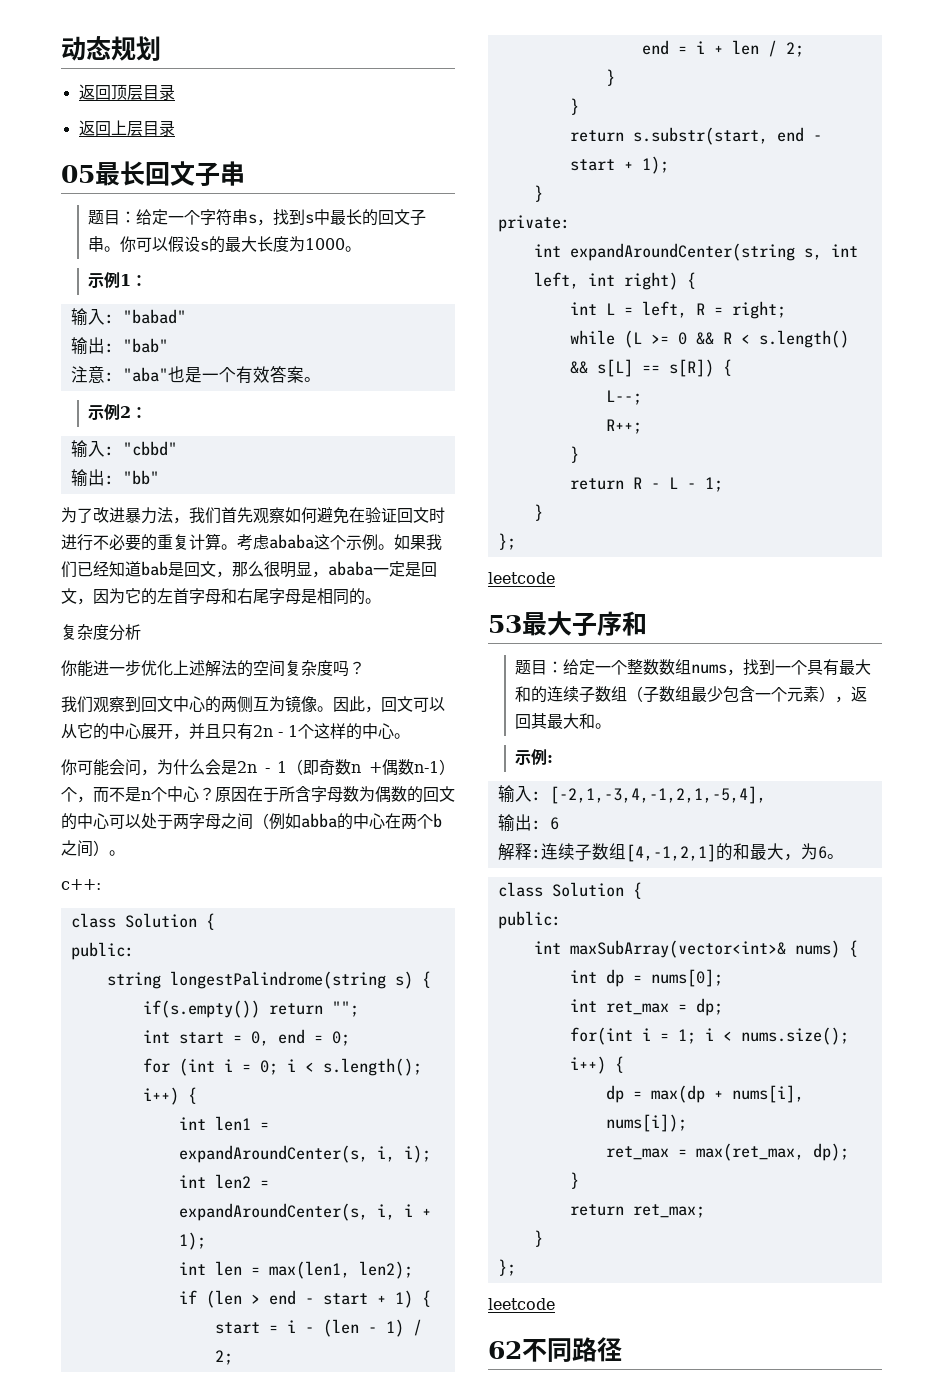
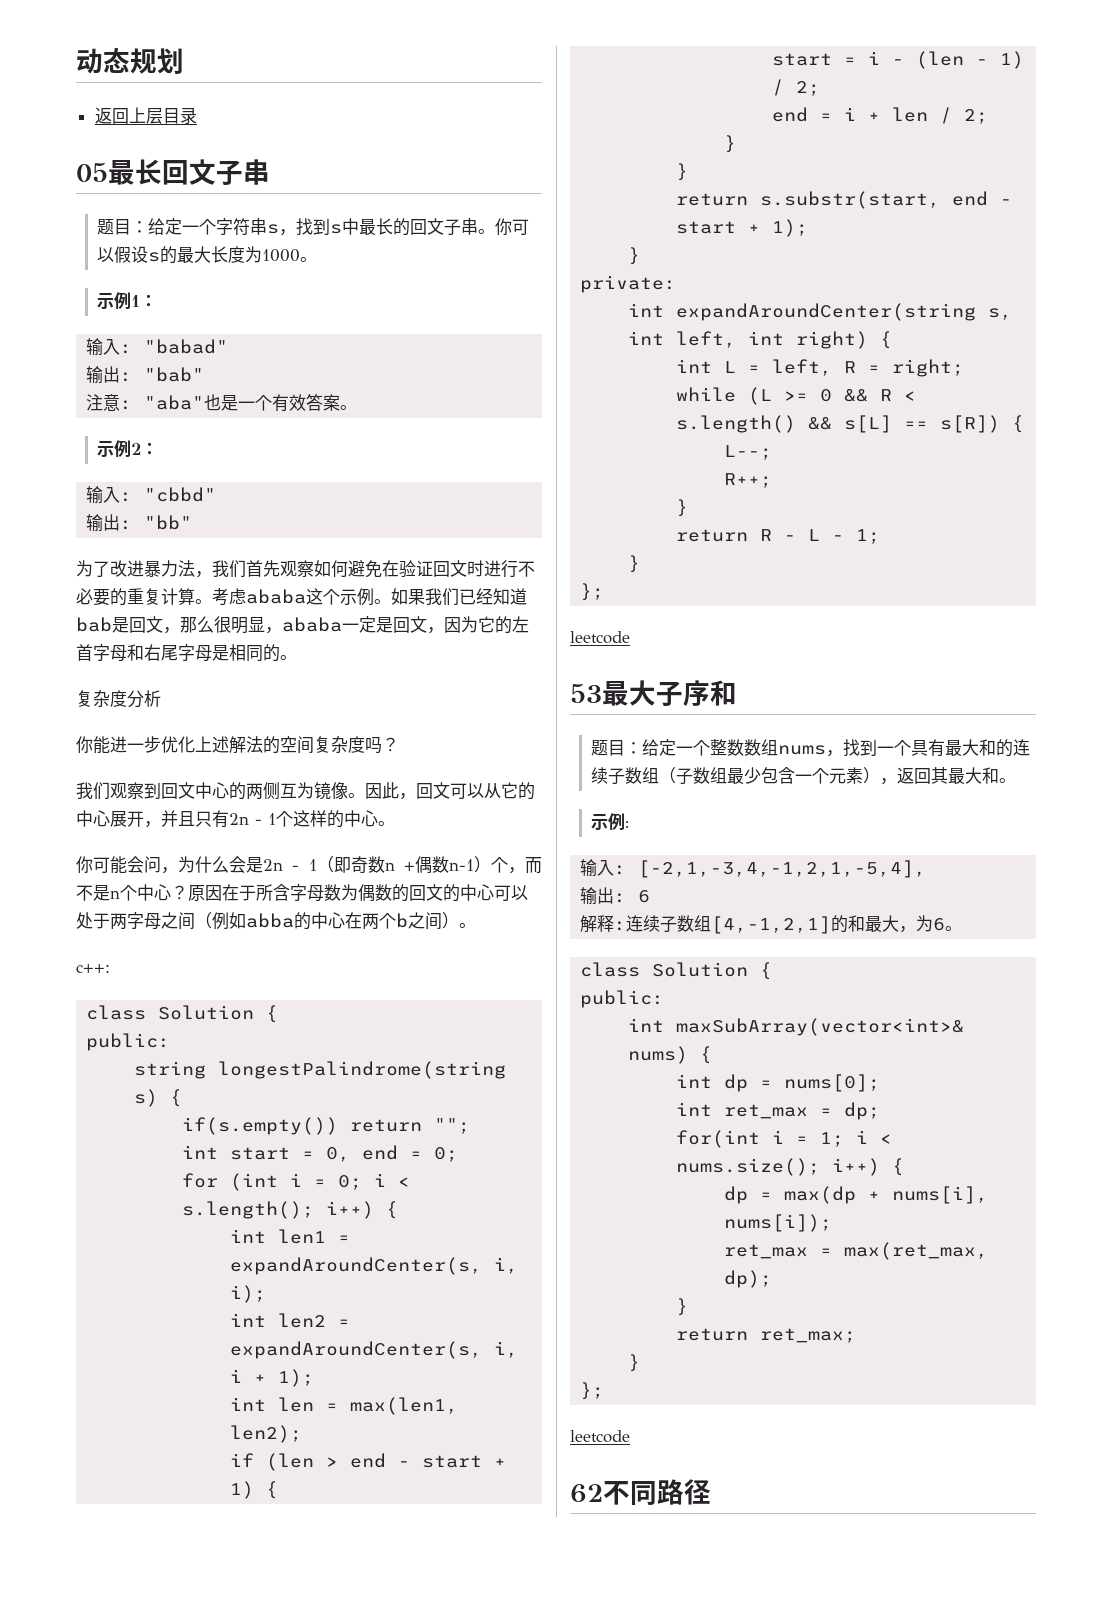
[78,84,175,100] // 返回顶层目录 -> (184, 61) none

